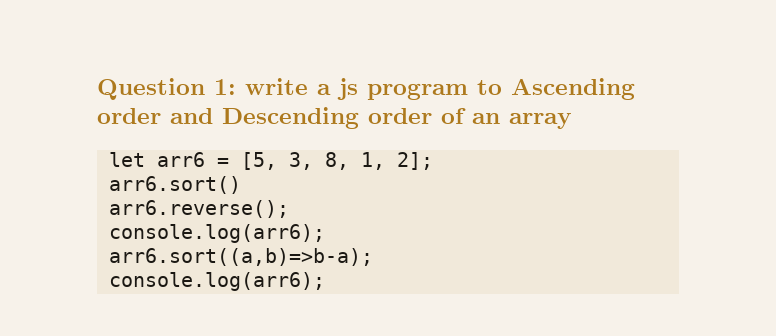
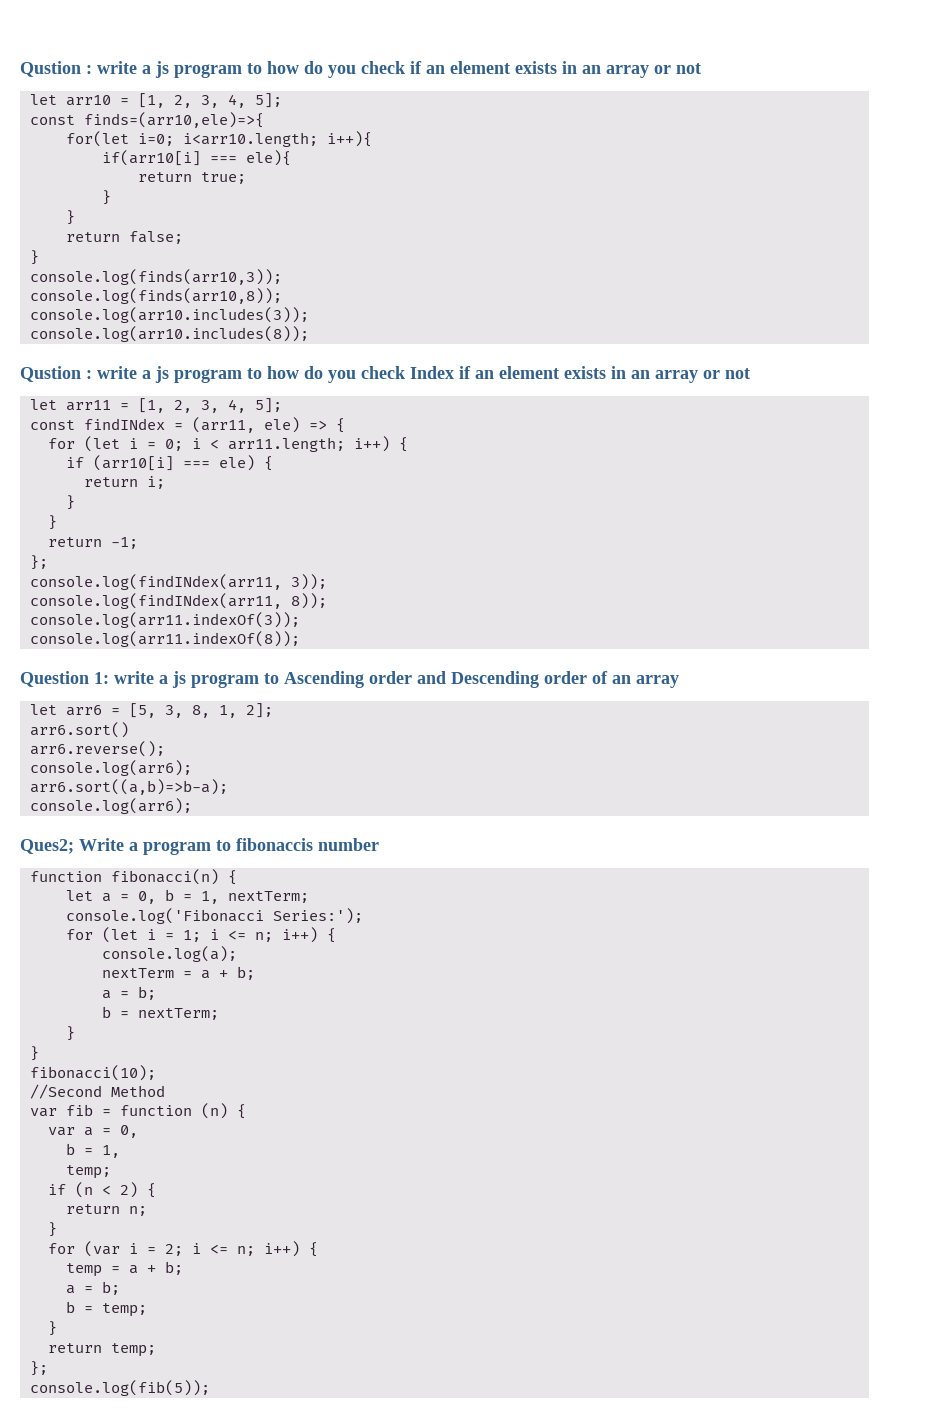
(97, 89) none -> [20,61,701,78] [29,93,282,108] [29,112,264,128] [65,131,372,147] [101,150,291,166] [137,172,246,184] [101,190,111,205] [65,210,75,225] [65,231,183,244] [29,250,39,265] [29,269,282,285] [29,288,282,304] [29,307,309,323] [29,326,309,342] [20,366,750,383] [29,398,282,413] [29,417,345,433] [47,436,408,452] [65,455,273,471] [83,476,165,489] [65,495,75,510] [47,515,57,530] [47,537,138,549] [29,555,48,570] [29,574,327,590] [29,593,327,609] [29,612,300,628] [29,631,300,647] Qustion : write a js program to how do you check if an element exists in an array or not // let arr10 = [1, 2, 3, 4, 5]; // const finds=(arr10,ele)=>{ // for(let i=0; i<arr10.length; i++){ // if(arr10[i] === ele){ // return true; // } // } // return false; // } // console.log(finds(arr10,3)); // console.log(finds(arr10,8)); // console.log(arr10.includes(3)); // console.log(arr10.includes(8)); // Qustion : write a js program to how do you check Index if an element exists in an array or not // let arr11 = [1, 2, 3, 4, 5]; // const findINdex = (arr11, ele) => { // for (let i = 0; i < arr11.length; i++) { // if (arr10[i] === ele) { // return i; // } // } // return -1; // }; // console.log(findINdex(arr11, 3)); // console.log(findINdex(arr11, 8)); // console.log(arr11.indexOf(3)); // console.log(arr11.indexOf(8)); //
(326, 281) none -> [20,838,379,855] [29,869,237,885] [65,889,309,904] [65,908,363,924] [65,927,336,943] [101,946,237,962] [101,966,255,980] [101,986,156,1000] [101,1006,219,1020] [65,1026,75,1041] [29,1046,39,1061] [29,1065,156,1081] [29,1084,165,1099] [29,1103,246,1119] [47,1125,138,1138] [65,1143,120,1158] [65,1165,111,1179] [47,1182,156,1198] [65,1204,147,1216] [47,1222,57,1237] [47,1241,318,1257] [65,1261,183,1277] [65,1281,120,1295] [65,1301,147,1317] [47,1321,57,1336] [47,1343,156,1357] [29,1361,48,1376] [29,1380,210,1396] // Ques2; Write a program to fibonaccis number // function fibonacci(n) { // let a = 0, b = 1, nextTerm; // console.log('Fibonacci Series:'); // for (let i = 1; i <= n; i++) { // console.log(a); // nextTerm = a + b; // a = b; // b = nextTerm; // } // } // fibonacci(10); // //Second Method // var fib = function (n) { // var a = 0, // b = 1, // temp; // if (n < 2) { // return n; // } // for (var i = 2; i <= n; i++) { // temp = a + b; // a = b; // b = temp; // } // return temp; // }; // console.log(fib(5));

